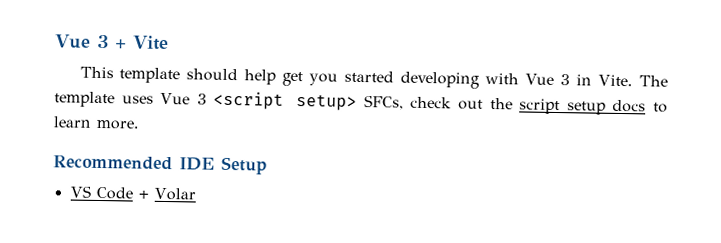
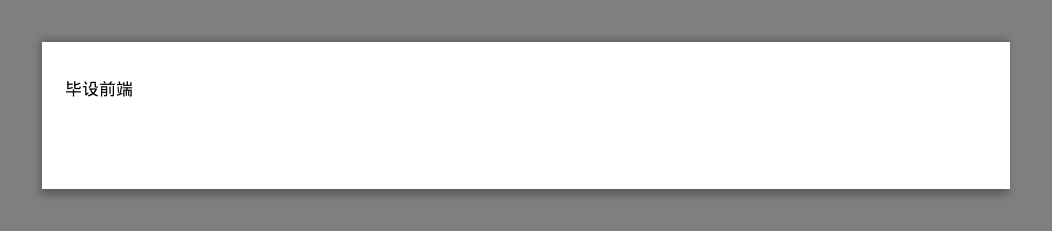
[55,34,169,51] [79,66,669,89] [54,91,669,115] [53,116,139,130] [53,155,267,175] [69,185,196,201] Vue 3 + Vite // This template should help get you started developing with Vue 3 in Vite. The template uses Vue 3 <script setup> SFCs, check out the script setup docs to learn more. // Recommended IDE Setup // VS Code + Volar -> [65,81,133,97] 毕设前端

